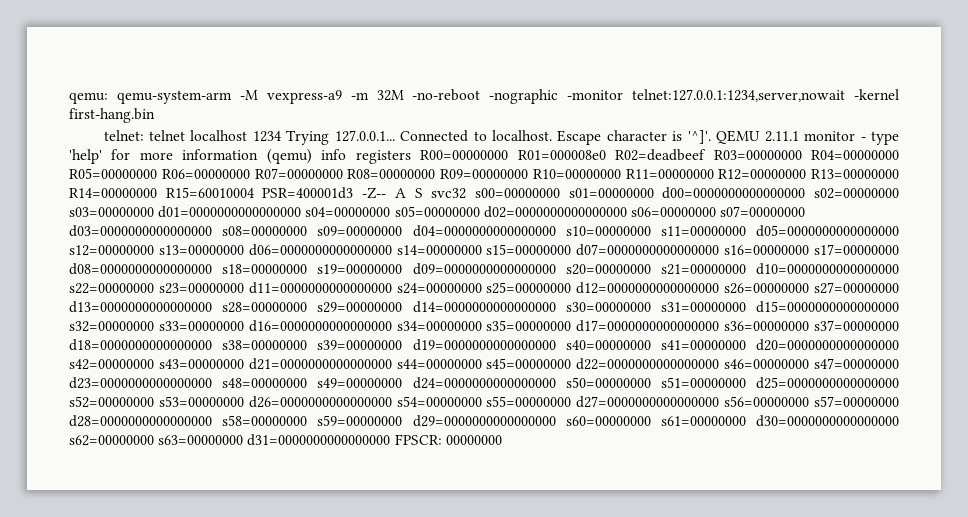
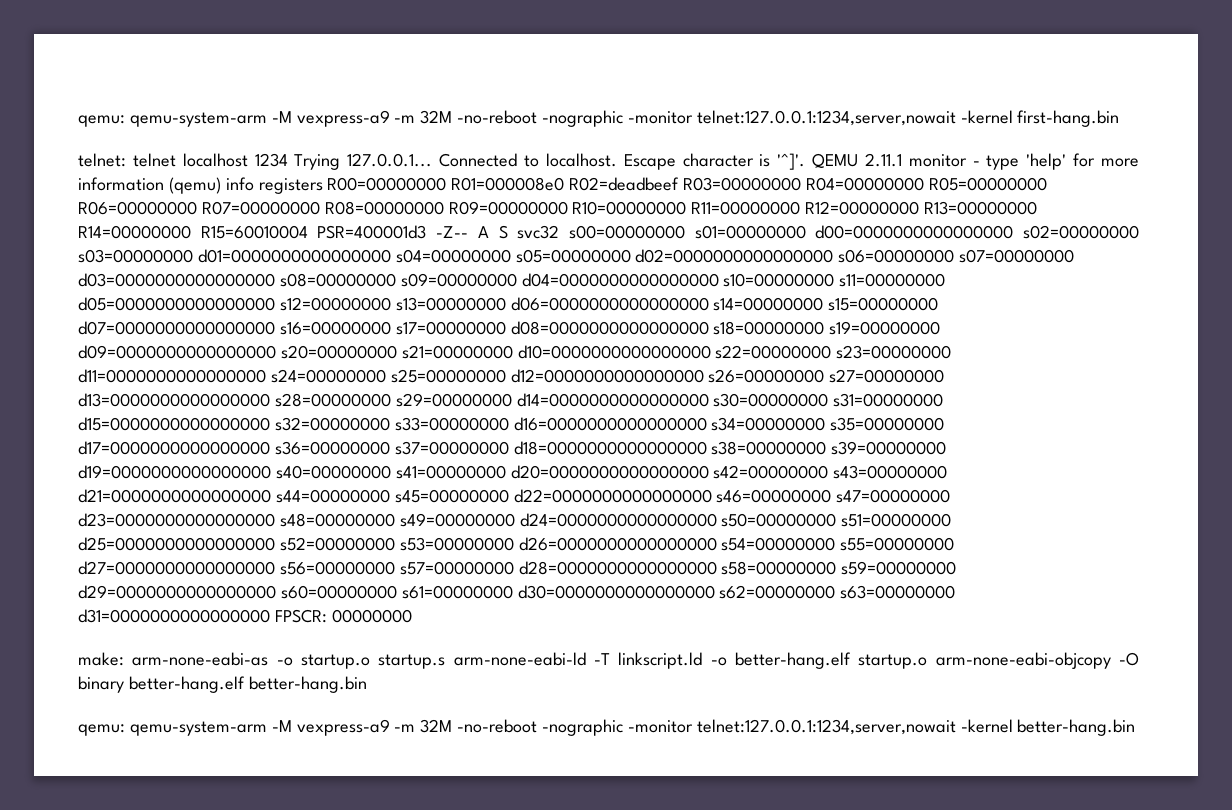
(502, 440) none -> [78,652,1139,669] [78,676,367,693] [78,719,1136,736] // make: arm-none-eabi-as -o startup.o startup.s arm-none-eabi-ld -T linkscript.ld -o better-hang.elf startup.o arm-none-eabi-objcopy -O binary better-hang.elf better-hang.bin // qemu: qemu-system-arm -M vexpress-a9 -m 32M -no-reboot -nographic -monitor telnet:127.0.0.1:1234,server,nowait -kernel better-hang.bin

